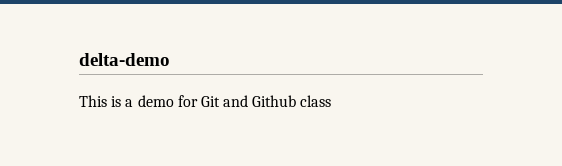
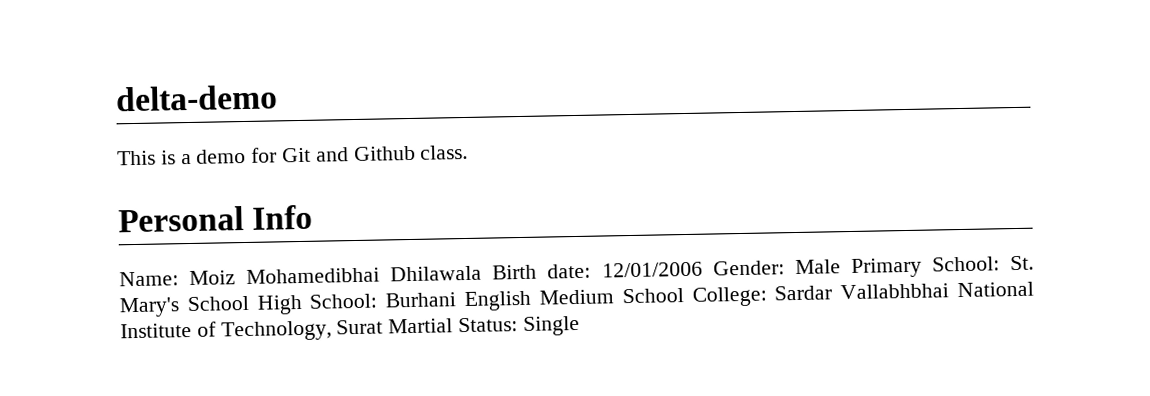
[300,95,332,107] class -> [420,144,469,160] [118,204,314,233] [119,255,1034,287] [119,281,1035,318] [120,315,580,342] class. // Personal Info // Name: Moiz Mohamedibhai Dhilawala Birth date: 12/01/2006 Gender: Male Primary School: St. Mary's School High School: Burhani English Medium School College: Sardar Vallabhbhai National Institute of Technology, Surat Martial Status: Single

